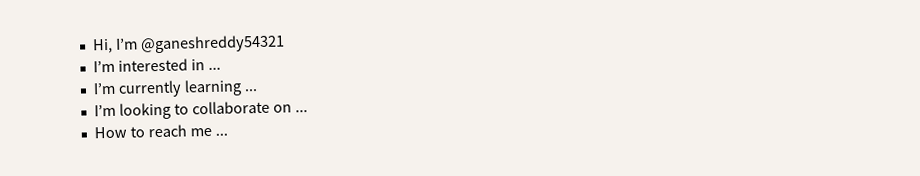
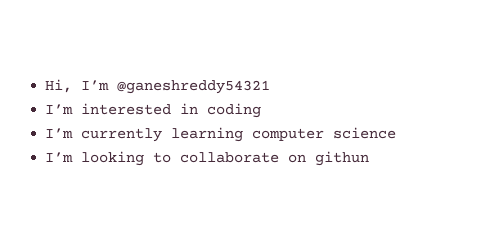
[207,67,221,71] ... -> [207,103,262,118] coding
[243,89,258,92] ... -> [252,127,397,141] computer science
[294,110,308,113] [93,124,228,139] ... // How to reach me ... -> [315,151,370,166] githun

